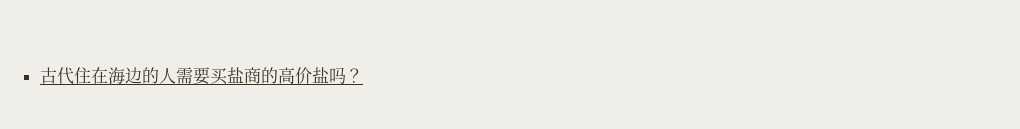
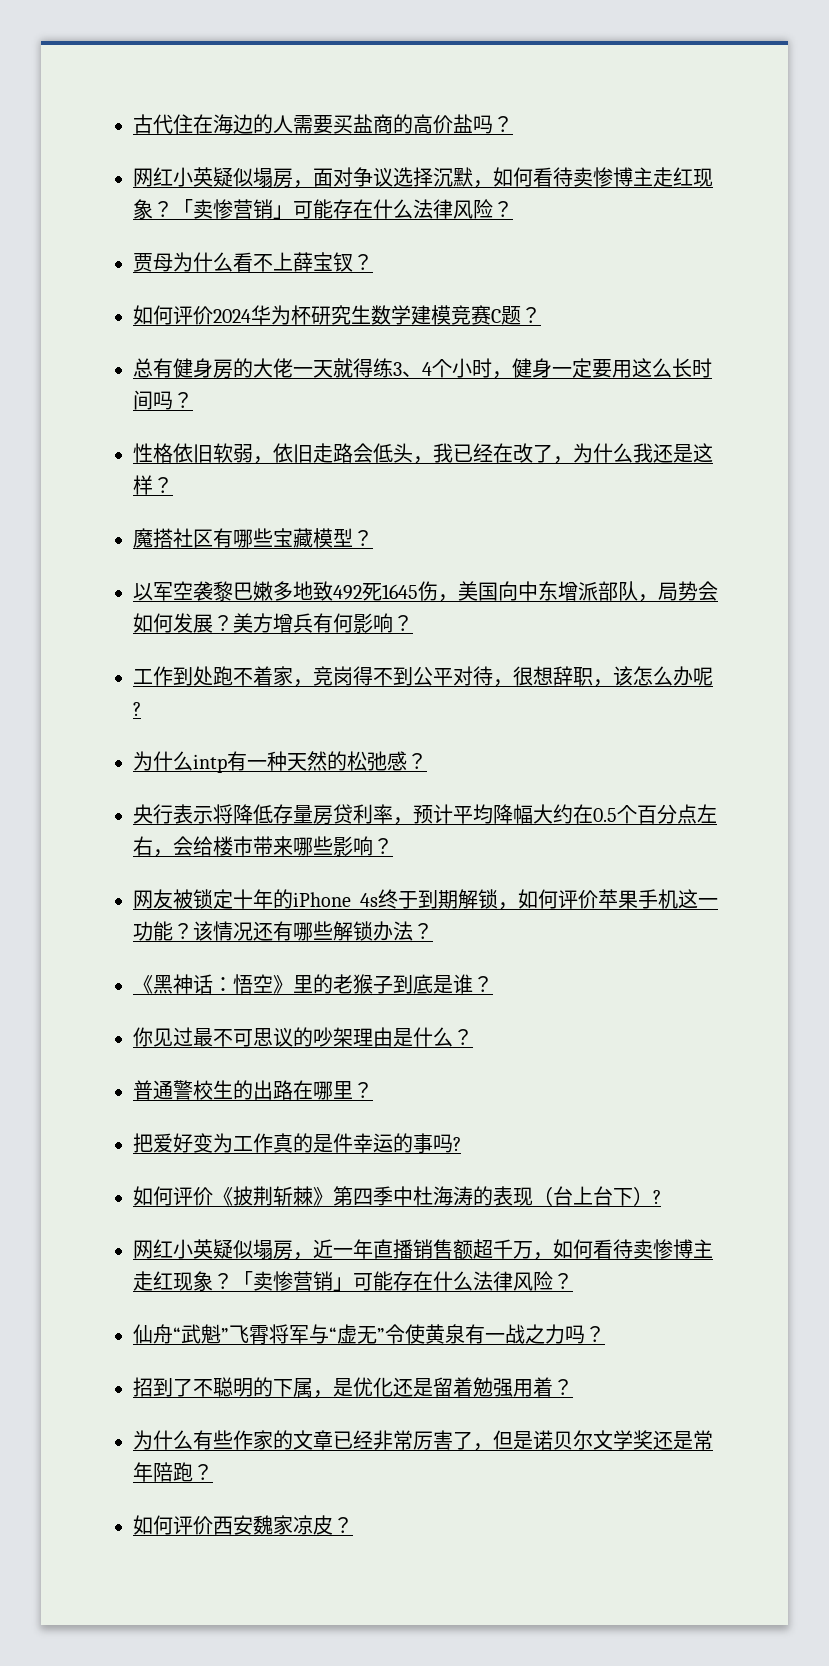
(363, 75) none -> [133,167,713,188] [133,199,513,219] [133,252,373,272] [133,305,541,325] [133,358,712,379] [133,390,193,410] [133,443,713,464] [133,475,173,495] [133,528,373,548] [133,581,718,602] [133,613,413,633] [133,666,713,687] [133,702,141,716] [133,751,427,773] [133,804,717,825] [133,836,393,857] [133,889,718,910] [133,921,433,941] [133,974,493,994] [133,1027,473,1047] [133,1080,373,1100] [133,1133,461,1153] [133,1186,661,1206] [133,1239,713,1260] [133,1271,573,1291] [133,1324,605,1344] [133,1377,573,1398] [133,1430,713,1451] [133,1462,213,1482] [133,1515,353,1535] // 网红小英疑似塌房，面对争议选择沉默，如何看待卖惨博主走红现象？「卖惨营销」可能存在什么法律风险？ // 贾母为什么看不上薛宝钗？ // 如何评价2024华为杯研究生数学建模竞赛C题？ // 总有健身房的大佬一天就得练3、4个小时，健身一定要用这么长时间吗？ // 性格依旧软弱，依旧走路会低头，我已经在改了，为什么我还是这样？ // 魔搭社区有哪些宝藏模型？ // 以军空袭黎巴嫩多地致492死1645伤，美国向中东增派部队，局势会如何发展？美方增兵有何影响？ // 工作到处跑不着家，竞岗得不到公平对待，很想辞职，该怎么办呢? // 为什么intp有一种天然的松弛感？ // 央行表示将降低存量房贷利率，预计平均降幅大约在0.5个百分点左右，会给楼市带来哪些影响？ // 网友被锁定十年的iPhone 4s终于到期解锁，如何评价苹果手机这一功能？该情况还有哪些解锁办法？ // 《黑神话：悟空》里的老猴子到底是谁？ // 你见过最不可思议的吵架理由是什么？ // 普通警校生的出路在哪里？ // 把爱好变为工作真的是件幸运的事吗? // 如何评价《披荆斩棘》第四季中杜海涛的表现（台上台下）? // 网红小英疑似塌房，近一年直播销售额超千万，如何看待卖惨博主走红现象？「卖惨营销」可能存在什么法律风险？ // 仙舟“武魁”飞霄将军与“虚无”令使黄泉有一战之力吗？ // 招到了不聪明的下属，是优化还是留着勉强用着？ // 为什么有些作家的文章已经非常厉害了，但是诺贝尔文学奖还是常年陪跑？ // 如何评价西安魏家凉皮？

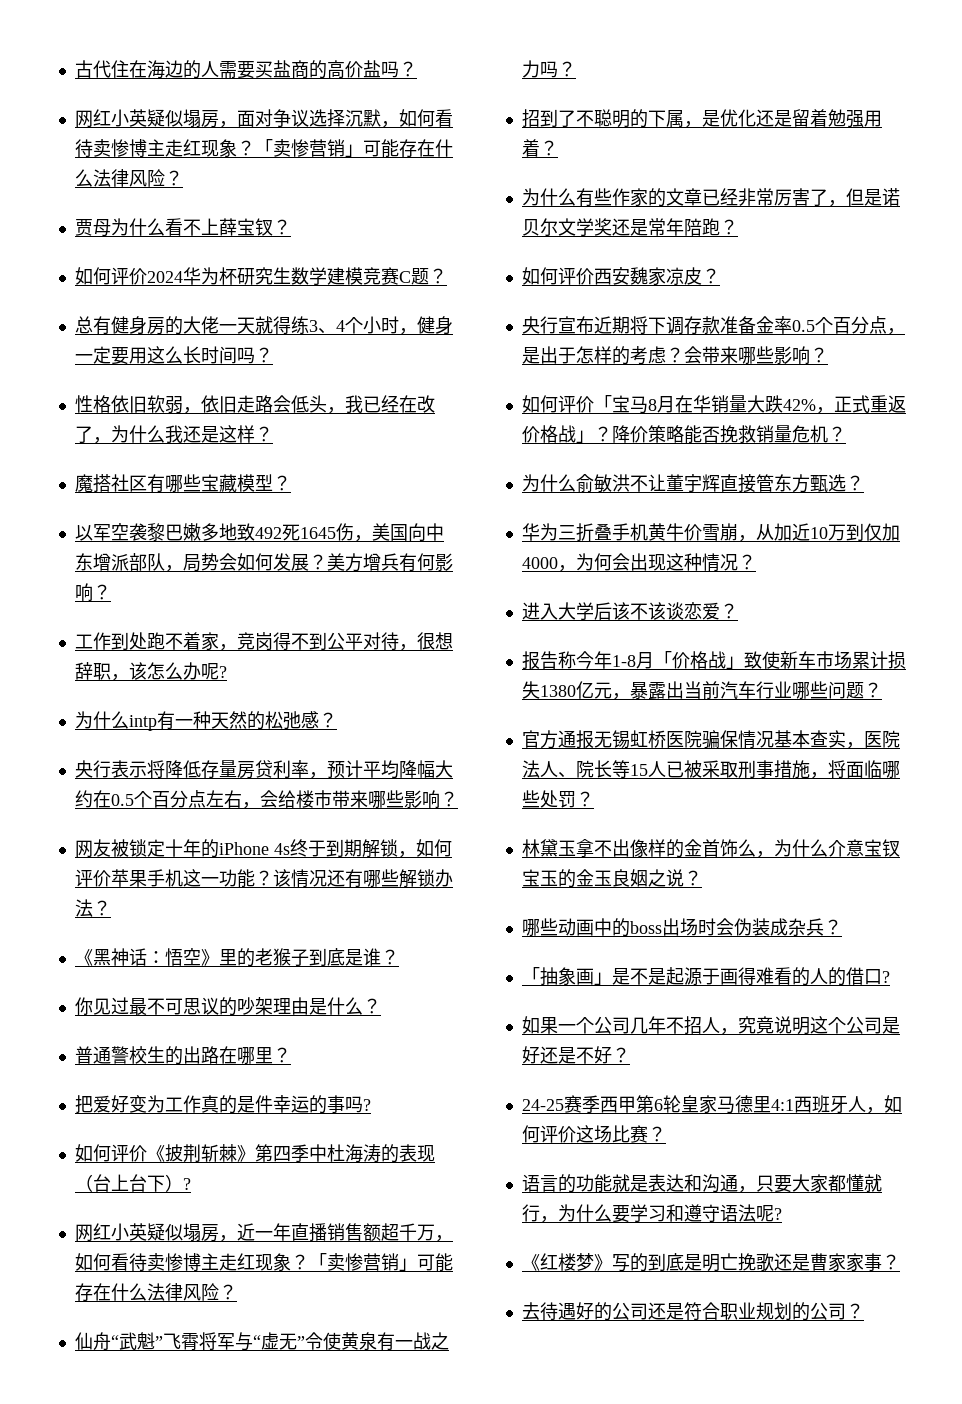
(353, 1525) none -> [521,316,905,335] [521,346,828,365] [521,395,906,414] [521,425,846,444] [521,474,864,493] [521,523,900,542] [521,553,756,572] [521,602,738,620] [521,651,906,670] [521,681,882,700] [521,730,900,749] [521,760,900,779] [521,790,594,808] [521,839,900,858] [521,869,702,888] [521,918,842,937] [521,967,890,986] [521,1016,900,1035] [521,1046,630,1064] [521,1095,902,1114] [521,1125,666,1143] [521,1174,882,1193] [521,1204,782,1223] [521,1253,900,1272] [521,1302,864,1321] // 央行宣布近期将下调存款准备金率0.5个百分点，是出于怎样的考虑？会带来哪些影响？ // 如何评价「宝马8月在华销量大跌42%，正式重返价格战」？降价策略能否挽救销量危机？ // 为什么俞敏洪不让董宇辉直接管东方甄选？ // 华为三折叠手机黄牛价雪崩，从加近10万到仅加4000，为何会出现这种情况？ // 进入大学后该不该谈恋爱？ // 报告称今年1-8月「价格战」致使新车市场累计损失1380亿元，暴露出当前汽车行业哪些问题？ // 官方通报无锡虹桥医院骗保情况基本查实，医院法人、院长等15人已被采取刑事措施，将面临哪些处罚？ // 林黛玉拿不出像样的金首饰么，为什么介意宝钗宝玉的金玉良姻之说？ // 哪些动画中的boss出场时会伪装成杂兵？ // 「抽象画」是不是起源于画得难看的人的借口? // 如果一个公司几年不招人，究竟说明这个公司是好还是不好？ // 24-25赛季西甲第6轮皇家马德里4:1西班牙人，如何评价这场比赛？ // 语言的功能就是表达和沟通，只要大家都懂就行，为什么要学习和遵守语法呢? // 《红楼梦》写的到底是明亡挽歌还是曹家家事？ // 去待遇好的公司还是符合职业规划的公司？

